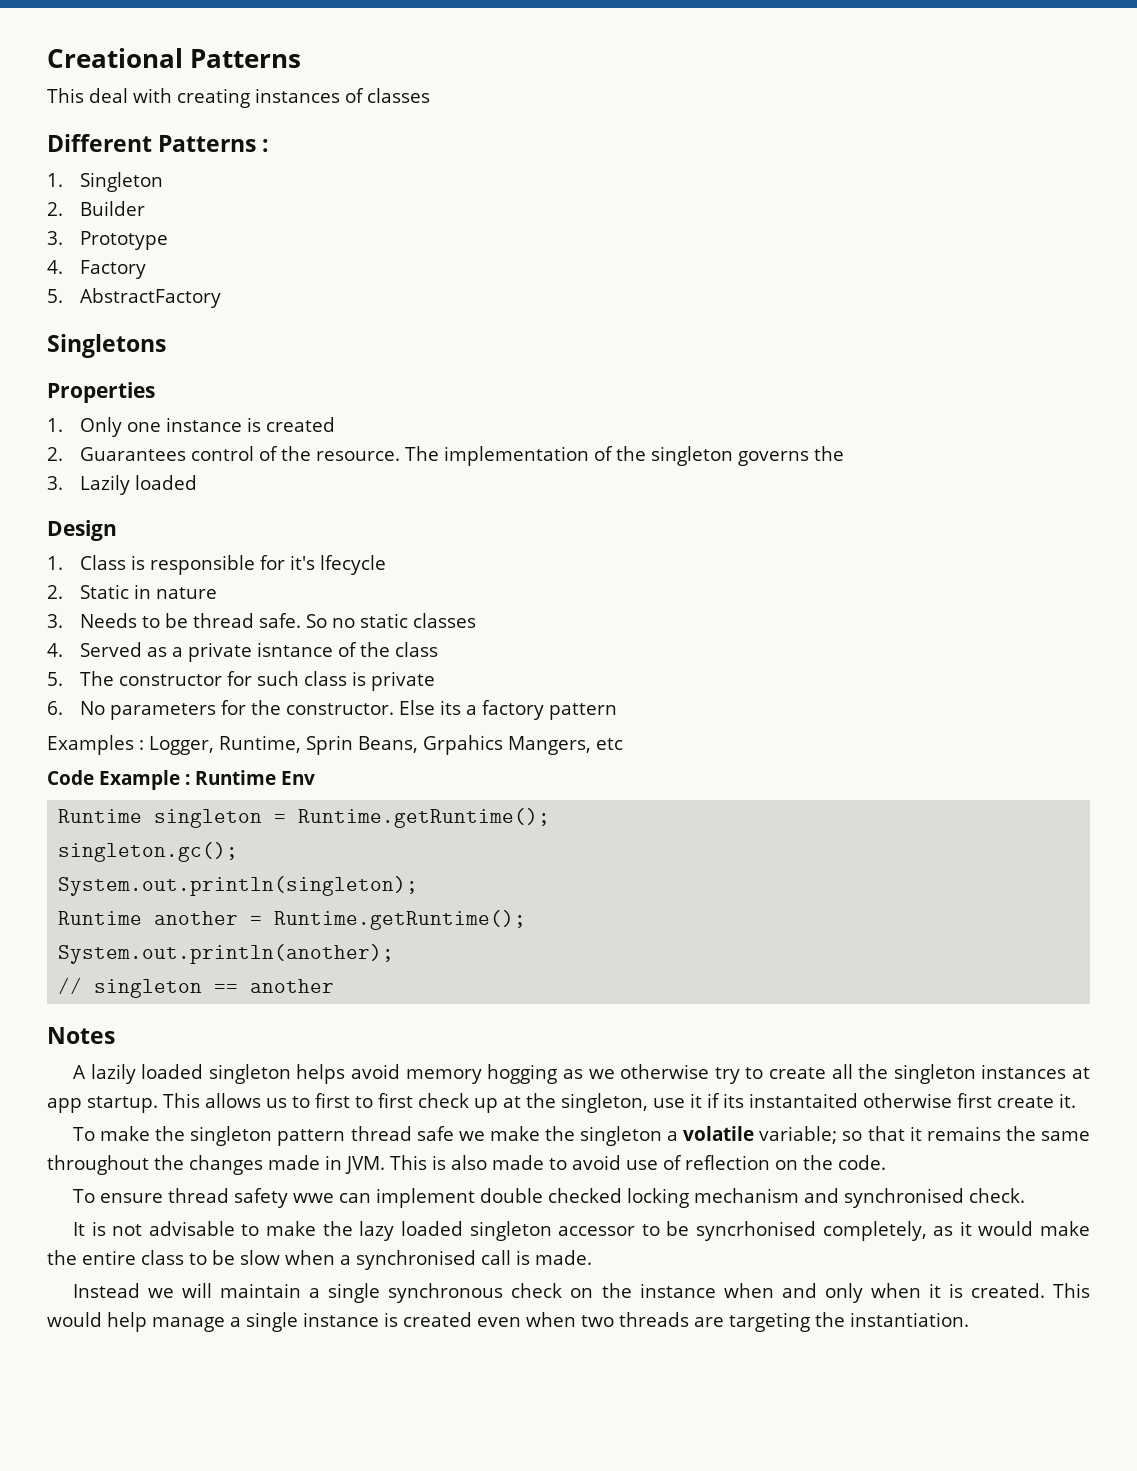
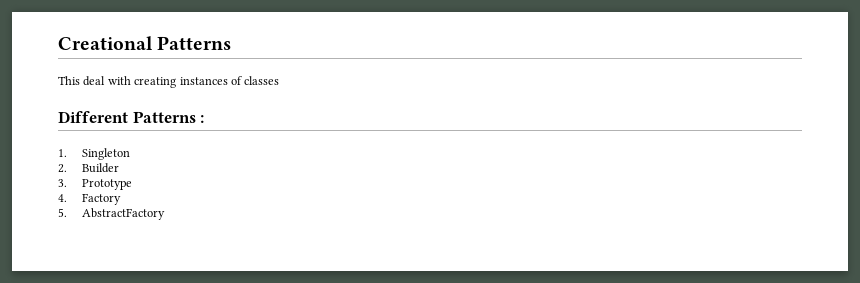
[47,334,166,358] [47,382,155,403] [47,417,336,437] [47,446,845,466] [47,475,198,495] [47,520,117,541] [47,555,387,575] [47,584,218,599] [47,613,477,628] [47,642,439,662] [47,671,436,691] [47,700,618,720] [47,735,623,755] [47,770,315,790] [58,808,551,828] [58,842,239,862] [58,876,419,896] [58,910,527,930] [58,944,395,964] [58,977,335,998] [47,1027,115,1044] [73,1064,1091,1084] [47,1093,1076,1113] [73,1126,1090,1146] [47,1155,886,1175] [73,1188,1025,1208] [73,1221,1091,1241] [47,1250,592,1270] [73,1283,1091,1303] [47,1312,969,1332] // Singletons // Properties // 1. Only one instance is created // 2. Guarantees control of the resource. The implementation of the singleton governs the // 3. Lazily loaded // Design // 1. Class is responsible for it's lfecycle // 2. Static in nature // 3. Needs to be thread safe. So no static classes // 4. Served as a private isntance of the class // 5. The constructor for such class is private // 6. No parameters for the constructor. Else its a factory pattern // Examples : Logger, Runtime, Sprin Beans, Grpahics Mangers, etc // Code Example : Runtime Env // Runtime singleton = Runtime.getRuntime(); // singleton.gc(); // System.out.println(singleton); // Runtime another = Runtime.getRuntime(); // System.out.println(another); // // singleton == another // Notes // A lazily loaded singleton helps avoid memory hogging as we otherwise try to create all the singleton instances at app startup. This allows us to first to first check up at the singleton, use it if its instantaited otherwise first create it. // To make the singleton pattern thread safe we make the singleton a volatile variable; so that it remains the same throughout the changes made in JVM. This is also made to avoid use of reflection on the code. // To ensure thread safety wwe can implement double checked locking mechanism and synchronised check. // It is not advisable to make the lazy loaded singleton accessor to be syncrhonised completely, as it would make the entire class to be slow when a synchronised call is made. // Instead we will maintain a single synchronous check on the instance when and only when it is created. This would help manage a single instance is created even when two threads are targeting the instantiation. -> (166, 214) none

